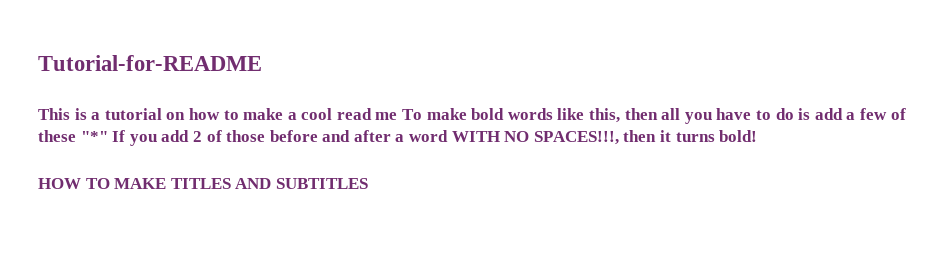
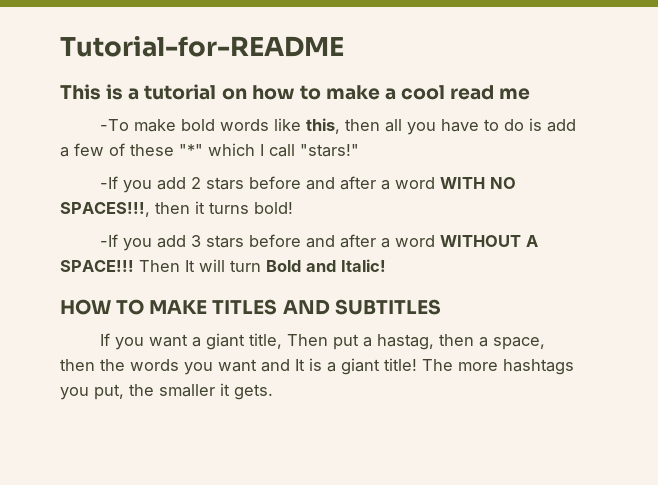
[402,109,423,120] To -> [100,119,130,131] // -To
[112,130,126,142] If -> [208,143,359,157] [100,176,119,189] which I call "stars!" // -If
[206,130,266,142] of those -> [206,177,245,190] stars
(758, 136) none -> [100,234,539,251] [60,259,386,272] // -If you add 3 stars before and after a word WITHOUT A SPACE!!! Then It will turn Bold and Italic!
(368, 183) none -> [100,333,546,350] [60,358,574,375] [60,383,273,400] // If you want a giant title, Then put a hastag, then a space, then the words you want and It is a giant title! The more hashtags you put, the smaller it gets.

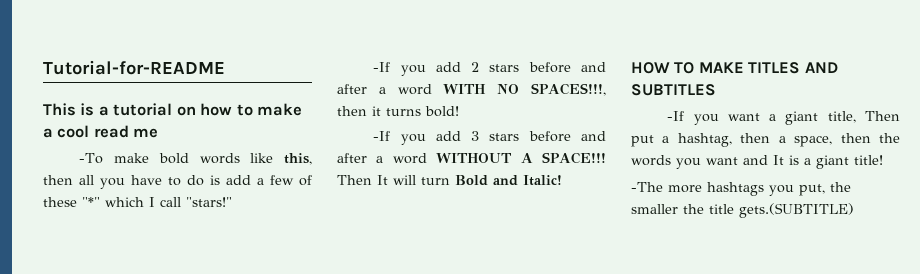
[100,333,111,346] If -> [667,111,685,121] -If
[377,334,435,350] hastag, -> [677,133,732,147] hashtag,
[422,359,453,371] The -> [631,182,663,192] // -The
[220,383,273,400] it gets. -> [683,203,854,218] the title gets.(SUBTITLE)

